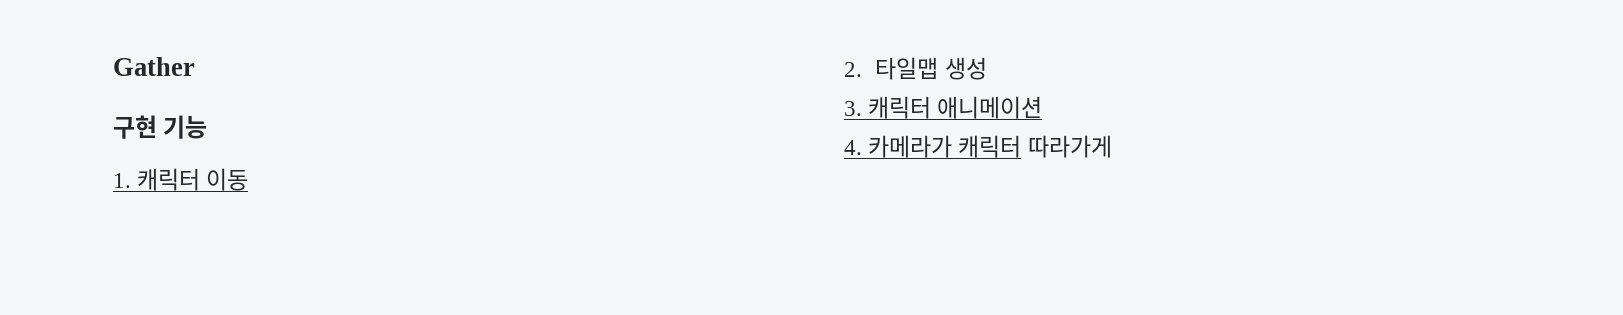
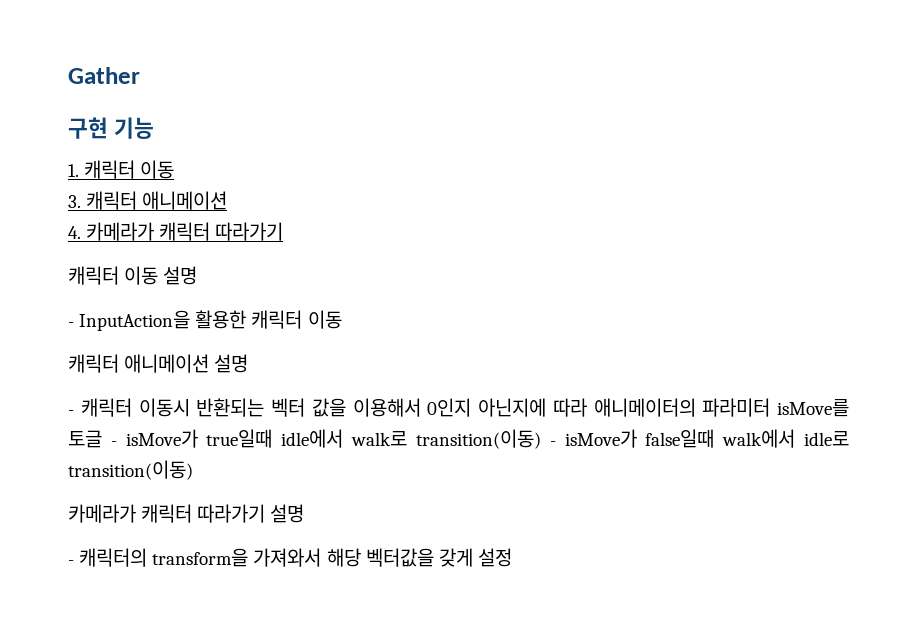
[844,57,987,80] // 2. 타일맵 생성 -> (175, 169) none
[1027,135,1112,158] 따라가게 -> [215,222,284,241] [68,266,198,285] [68,310,342,331] [68,354,249,373] [68,398,849,417] [68,429,850,449] [68,460,193,480] [68,504,305,523] [68,548,512,567] 따라가기 // 캐릭터 이동 설명 // - InputAction을 활용한 캐릭터 이동 // 캐릭터 애니메이션 설명 // - 캐릭터 이동시 반환되는 벡터 값을 이용해서 0인지 아닌지에 따라 애니메이터의 파라미터 isMove를 토글 - isMove가 true일때 idle에서 walk로 transition(이동) - isMove가 false일때 walk에서 idle로 transition(이동) // 카메라가 캐릭터 따라가기 설명 // - 캐릭터의 transform을 가져와서 해당 벡터값을 갖게 설정

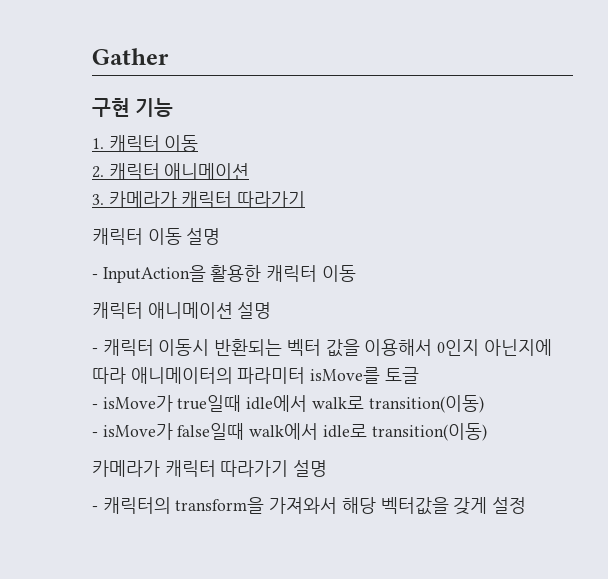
[68,195,81,208] 3. -> [92,166,104,178] 2.
[68,226,81,239] 4. -> [92,194,104,205] 3.
(102, 439) none -> (419, 375) //
(541, 439) none -> (484, 404) //

